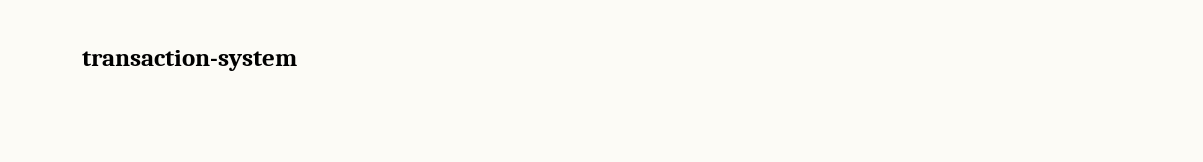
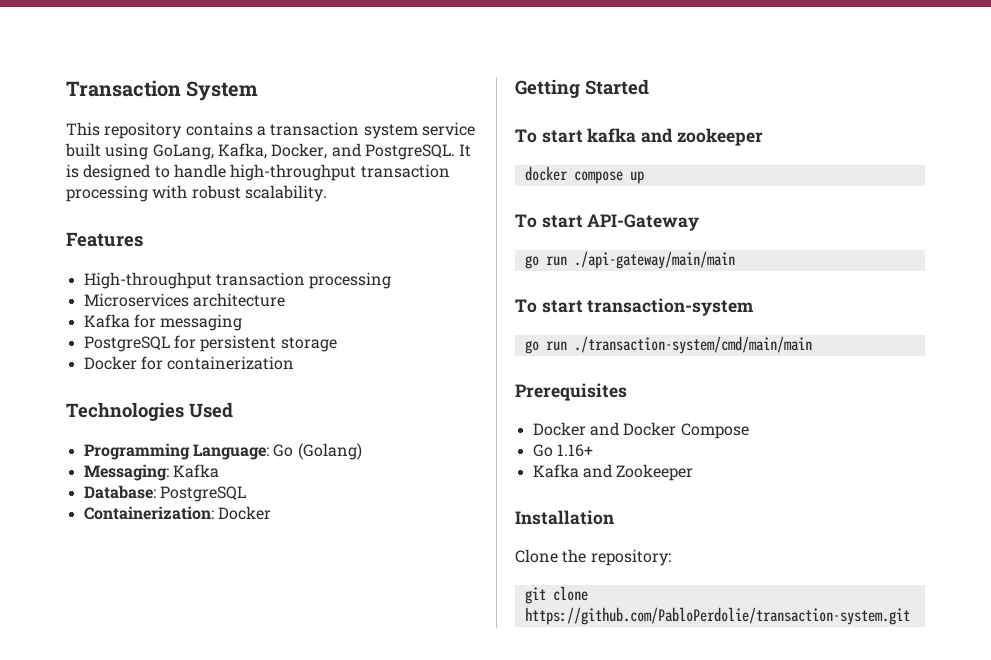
[82,50,297,71] transaction-system -> [66,80,259,101] [66,122,475,139] [65,143,472,160] [66,164,450,181] [66,185,327,202] [66,232,143,247] [83,272,392,289] [83,293,285,307] [83,314,243,331] [83,335,337,352] [83,356,295,370] [66,402,233,421] [83,443,362,460] [83,464,219,481] [83,485,246,502] [83,506,271,520] [515,79,649,98] [515,128,763,146] [524,166,644,184] [515,214,700,231] [524,251,735,269] [515,298,754,316] [524,336,812,354] [515,383,627,401] [532,422,749,439] [532,444,593,457] [532,464,694,481] [515,510,614,525] [515,549,671,566] [524,586,588,604] [524,607,910,625] Transaction System // This repository contains a transaction system service built using GoLang, Kafka, Docker, and PostgreSQL. It is designed to handle high-throughput transaction processing with robust scalability. // Features // High-throughput transaction processing // Microservices architecture // Kafka for messaging // PostgreSQL for persistent storage // Docker for containerization // Technologies Used // Programming Language: Go (Golang) // Messaging: Kafka // Database: PostgreSQL // Containerization: Docker // Getting Started // To start kafka and zookeeper // docker compose up // To start API-Gateway // go run ./api-gateway/main/main // To start transaction-system // go run ./transaction-system/cmd/main/main // Prerequisites // Docker and Docker Compose // Go 1.16+ // Kafka and Zookeeper // Installation // Clone the repository: // git clone https://github.com/PabloPerdolie/transaction-system.git

